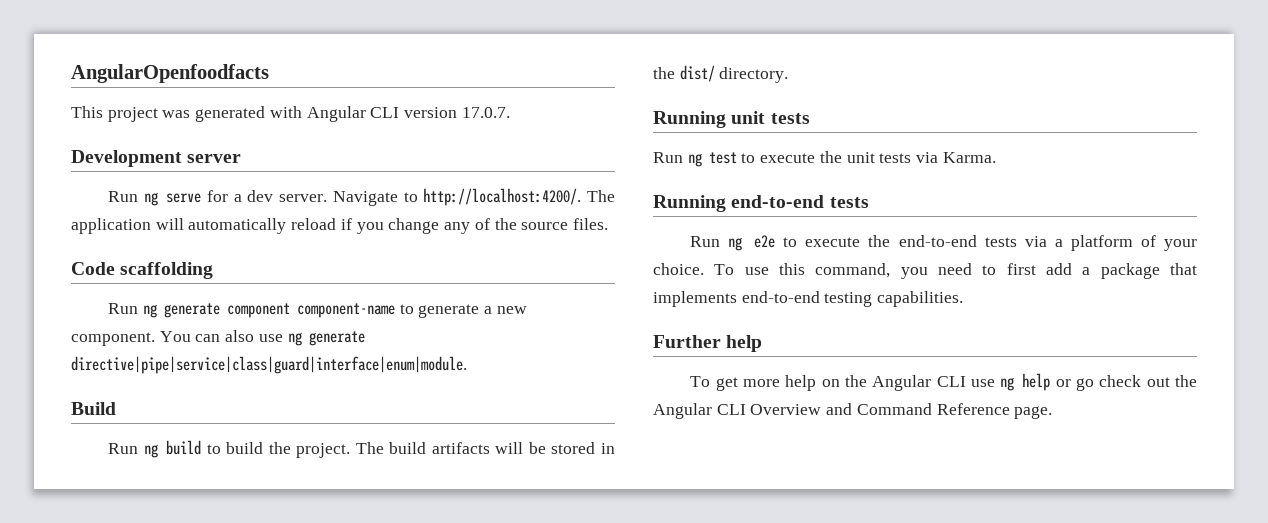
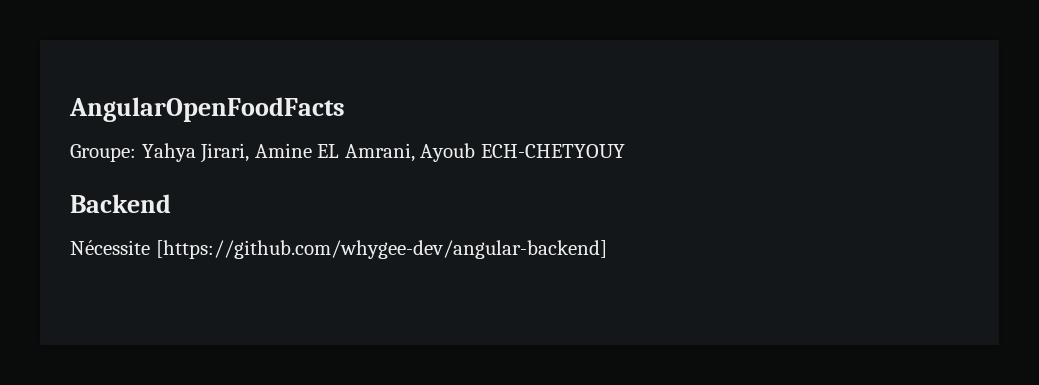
[71,64,269,83] [71,106,510,122] [71,150,242,167] [108,188,615,206] [71,218,608,234] [71,262,214,279] [108,303,527,318] [71,330,365,346] [71,356,467,374] [71,402,116,415] [108,440,615,458] [653,65,789,83] [653,111,810,128] [653,151,996,167] [653,195,869,212] [690,235,1197,251] [653,263,1197,279] [653,291,964,307] [653,335,763,352] [690,373,1197,391] [653,403,1053,419] AngularOpenfoodfacts // This project was generated with Angular CLI version 17.0.7. // Development server // Run ng serve for a dev server. Navigate to http://localhost:4200/. The application will automatically reload if you change any of the source files. // Code scaffolding // Run ng generate component component-name to generate a new component. You can also use ng generate directive|pipe|service|class|guard|interface|enum|module. // Build // Run ng build to build the project. The build artifacts will be stored in the dist/ directory. // Running unit tests // Run ng test to execute the unit tests via Karma. // Running end-to-end tests // Run ng e2e to execute the end-to-end tests via a platform of your choice. To use this command, you need to first add a package that implements end-to-end testing capabilities. // Further help // To get more help on the Angular CLI use ng help or go check out the Angular CLI Overview and Command Reference page. -> [69,97,345,122] [70,143,625,163] [70,194,171,213] [70,240,607,259] AngularOpenFoodFacts // Groupe: Yahya Jirari, Amine EL Amrani, Ayoub ECH-CHETYOUY // Backend // Nécessite [https://github.com/whygee-dev/angular-backend]

